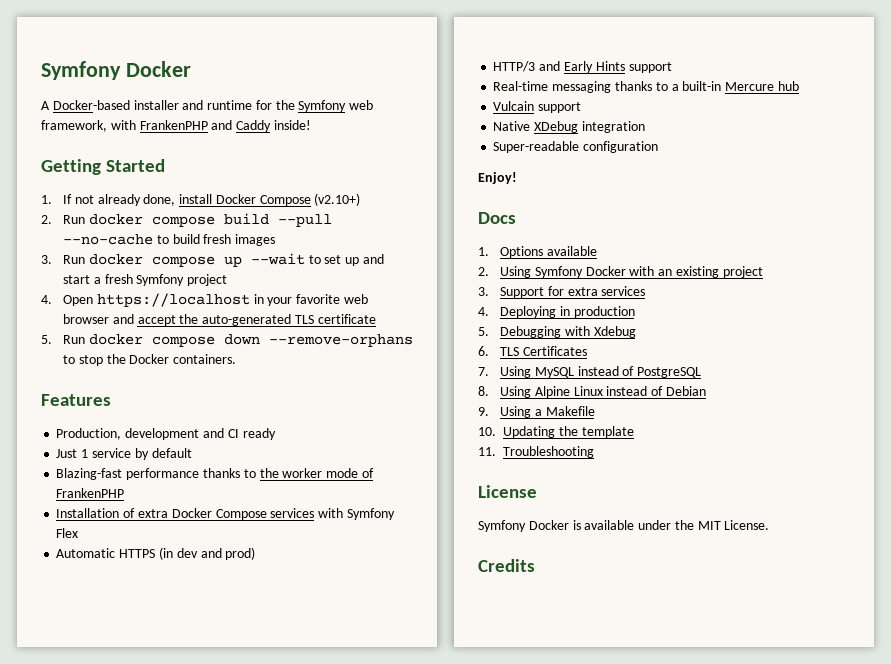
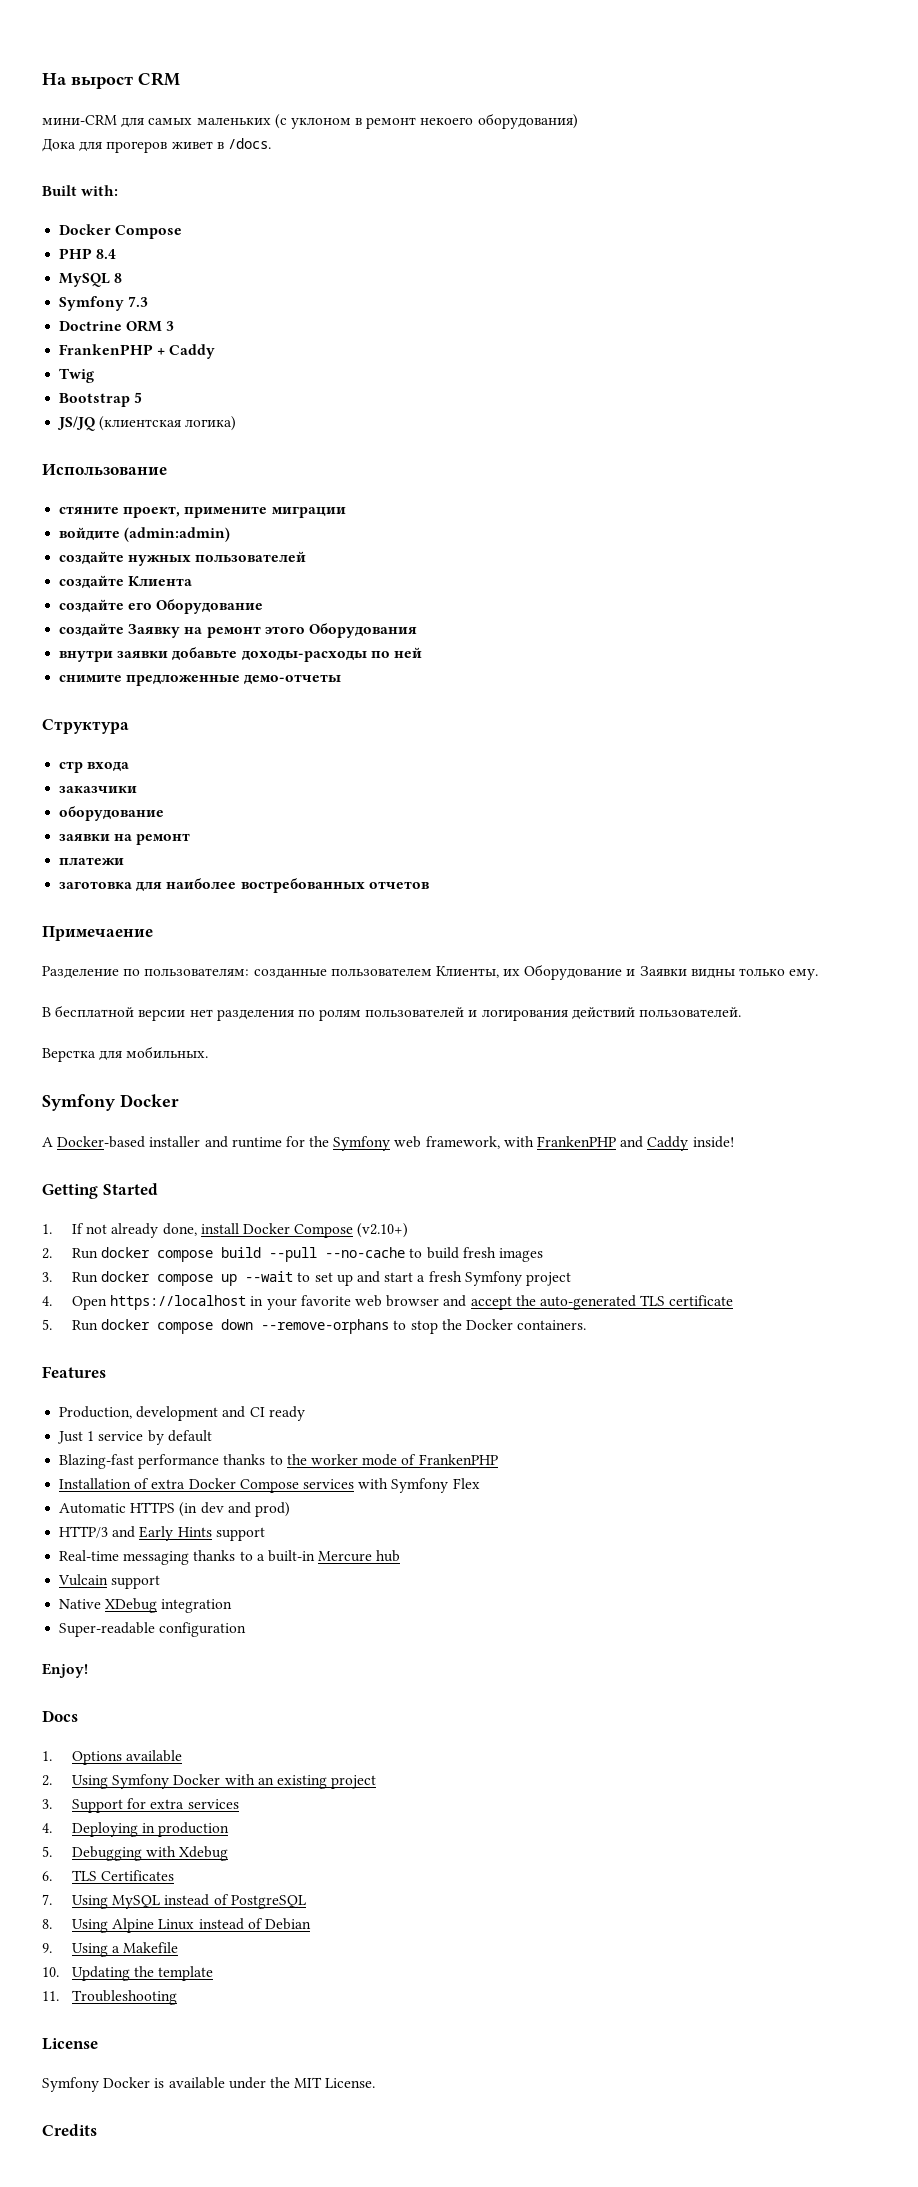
(41, 70) none -> [42,72,180,89] [42,113,578,129] [42,138,271,153] [42,185,119,196] [59,224,183,239] [59,248,117,259] [59,273,123,287] [59,296,149,311] [59,320,175,332] [59,344,216,359] [59,368,95,383] [59,392,143,407] [57,416,237,431] [42,464,167,475] [59,506,346,518] [59,527,231,542] [59,551,307,566] [59,575,193,589] [59,599,264,614] [59,623,417,638] [59,647,422,662] [59,674,342,686] [42,719,129,734] [59,761,130,773] [59,786,138,793] [59,806,165,821] [59,833,191,845] [59,857,125,865] [59,878,429,893] [42,926,153,941] [42,964,819,980] [42,1005,742,1021] [42,1046,209,1062] На вырост CRM // мини-CRM для самых маленьких (с уклоном в ремонт некоего оборудования) // Дока для прогеров живет в /docs. // Built with: // Docker Compose // PHP 8.4 // MySQL 8 // Symfony 7.3 // Doctrine ORM 3 // FrankenPHP + Caddy // Twig // Bootstrap 5 // JS/JQ (клиентская логика) // Использование // стяните проект, примените миграции // войдите (admin:admin) // создайте нужных пользователей // создайте Клиента // создайте его Оборудование // создайте Заявку на ремонт этого Оборудования // внутри заявки добавьте доходы-расходы по ней // снимите предложенные демо-отчеты // Структура // стр входа // заказчики // оборудование // заявки на ремонт // платежи // заготовка для наиболее востребованных отчетов // Примечаение // Разделение по пользователям: созданные пользователем Клиенты, их Оборудование и Заявки видны только ему. // В бесплатной версии нет разделения по ролям пользователей и логирования действий пользователей. // Верстка для мобильных. //

